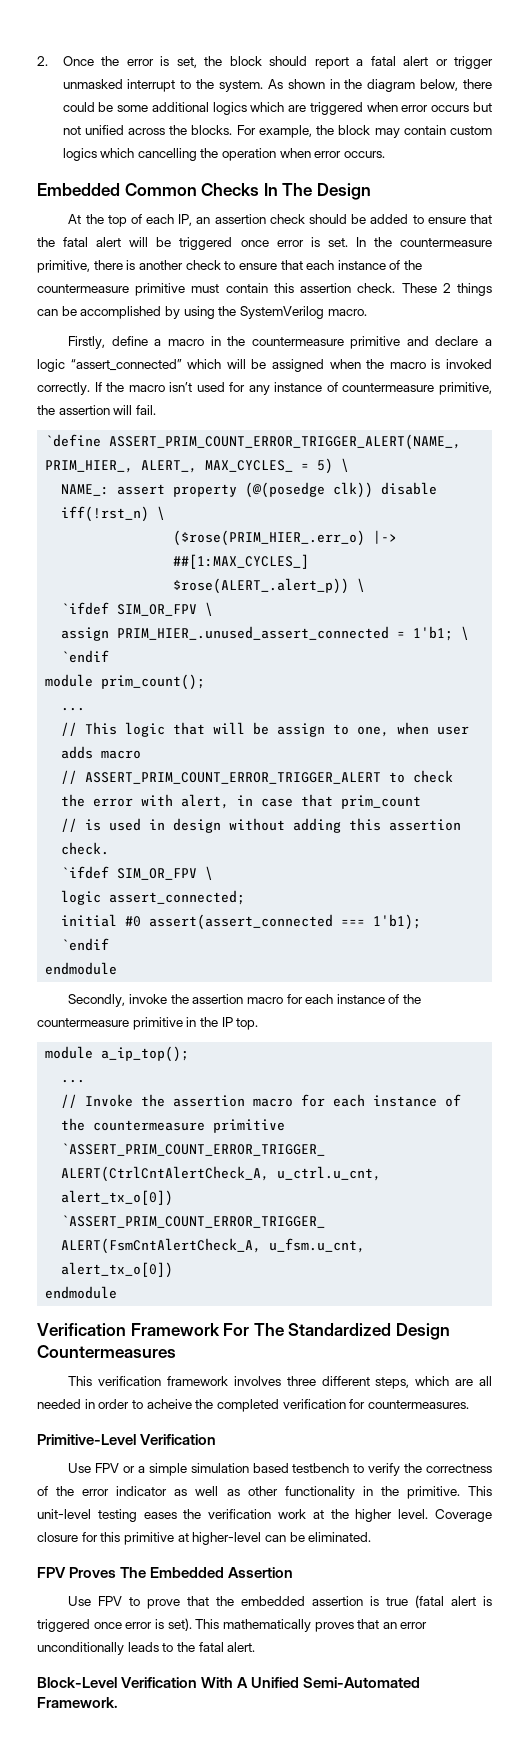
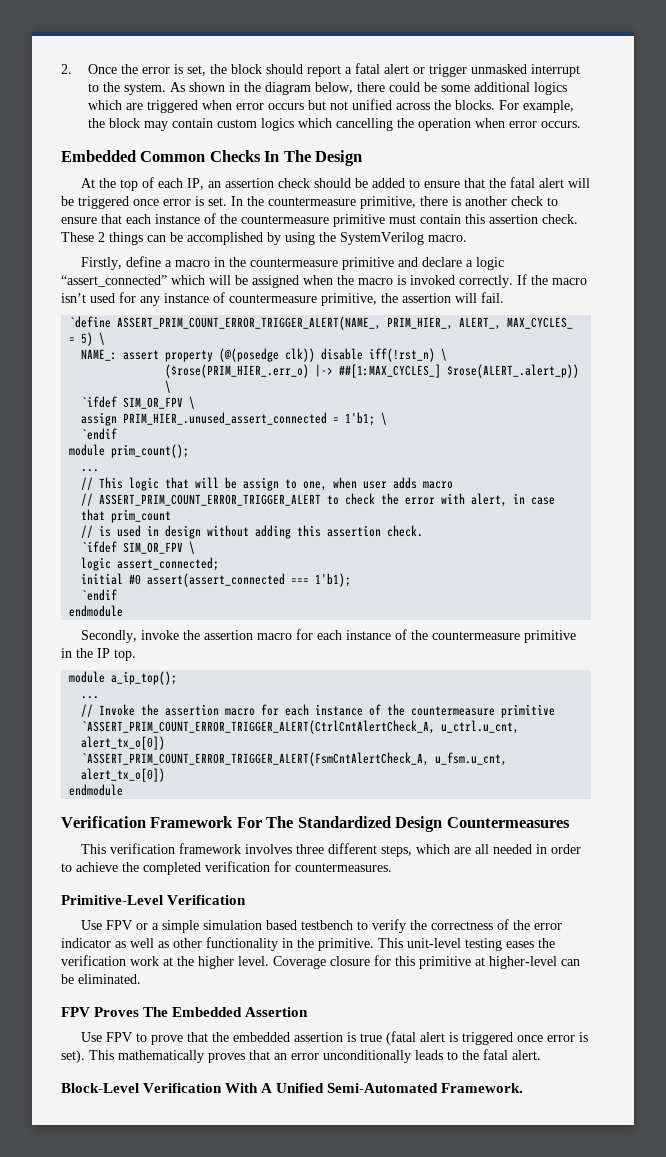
[146,1399,192,1409] acheive -> [76,862,118,872] achieve

